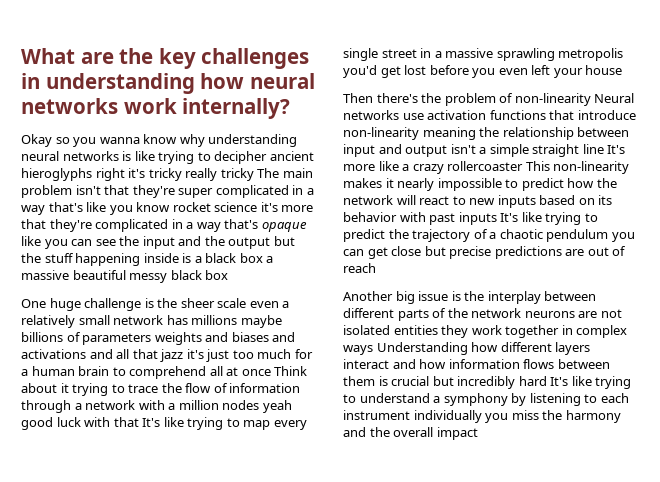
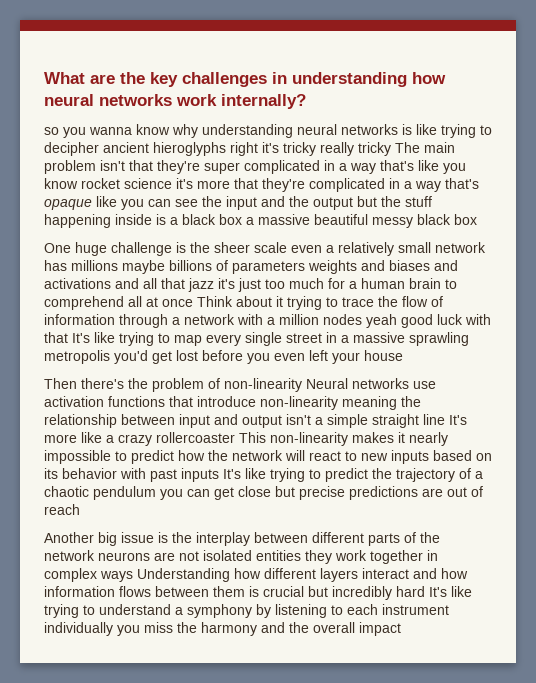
[21,134,52,147] Okay -> (306, 101) none

